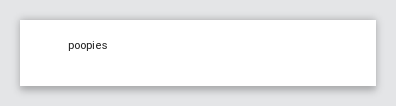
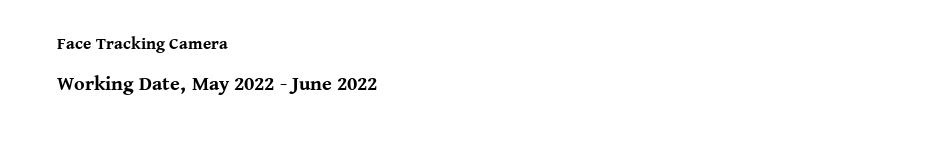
[68,41,107,51] poopies -> [57,36,229,53] [57,75,378,95] Face Tracking Camera // Working Date, May 2022 - June 2022

